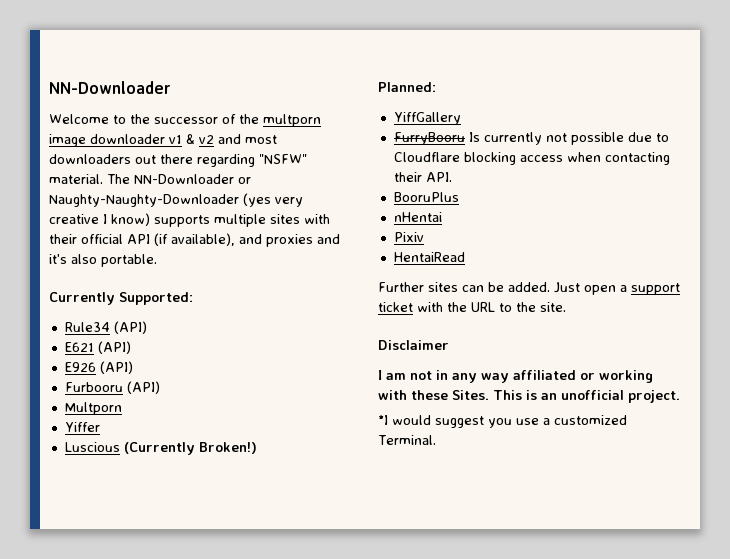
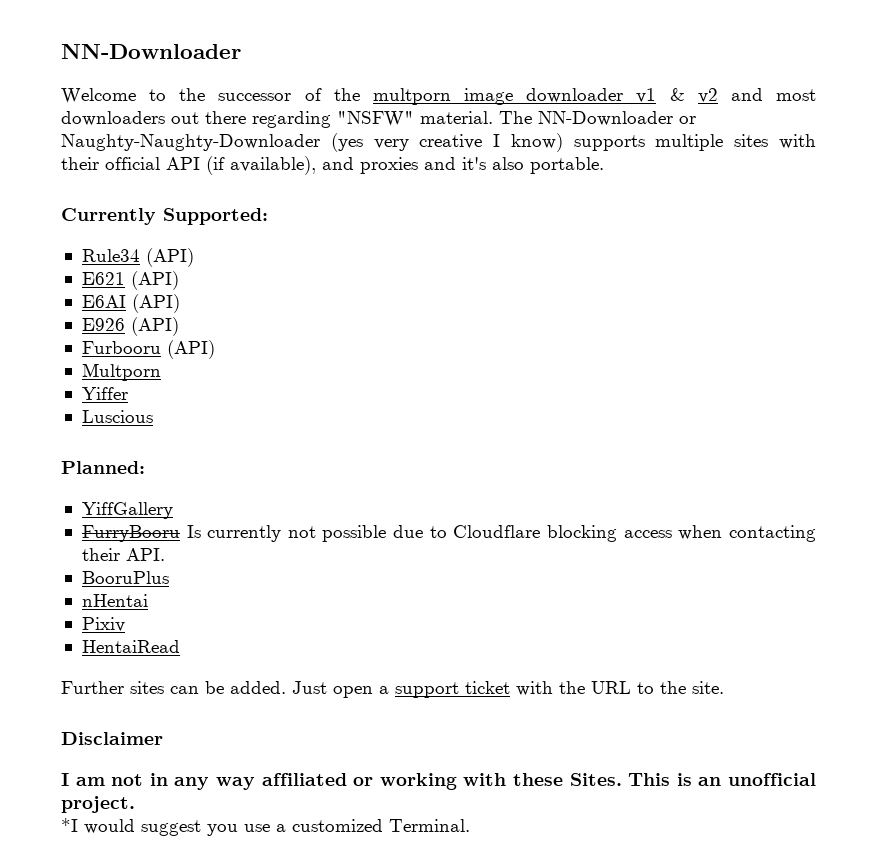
(131, 347) none -> [81,294,180,313] // E6AI (API)
[123,442,257,455] (Currently Broken!) -> (153, 416) none

